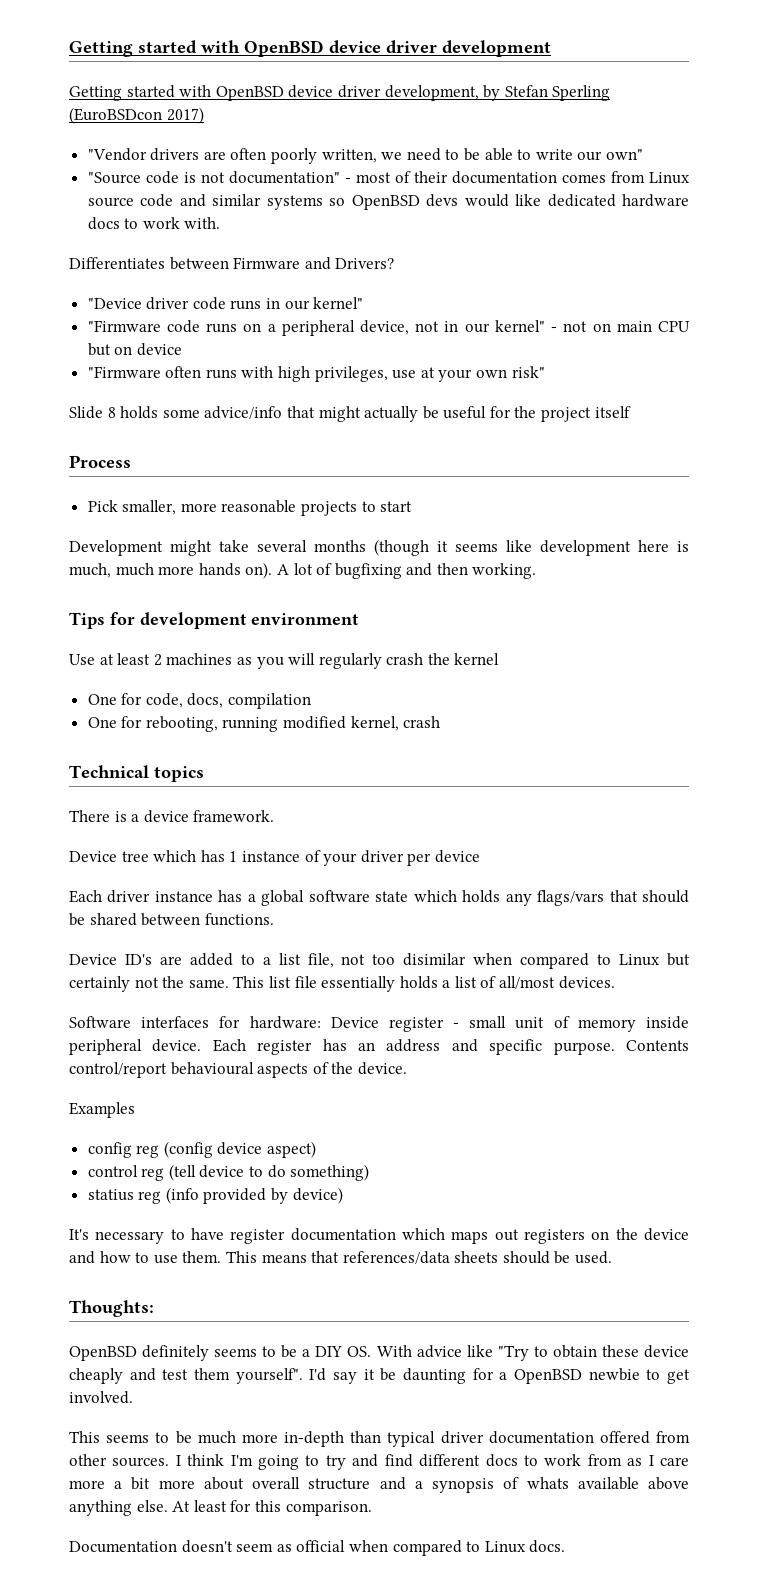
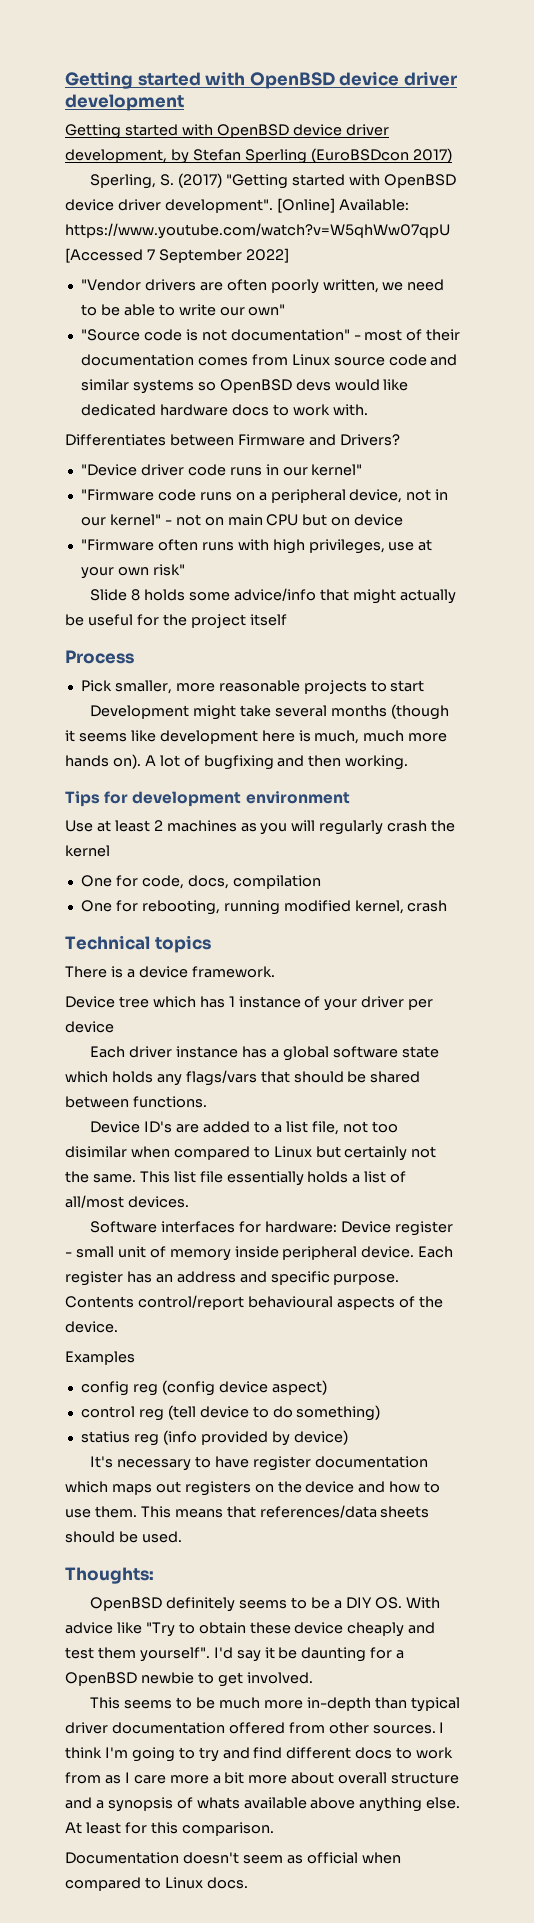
(204, 115) none -> [90,173,456,189] [65,198,409,213] [65,223,450,239] [65,248,289,263] // Sperling, S. (2017) "Getting started with OpenBSD device driver development". [Online] Available: https://www.youtube.com/watch?v=W5qhWw07qpU [Accessed 7 September 2022]

